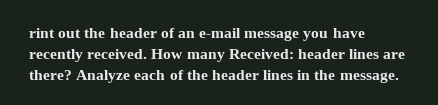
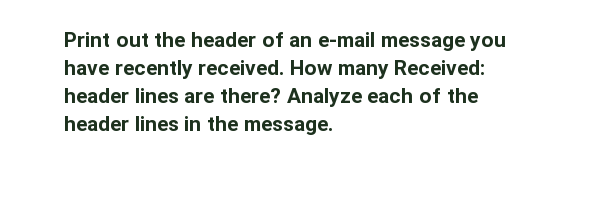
[29,28,55,38] rint -> [64,32,110,47] Print

